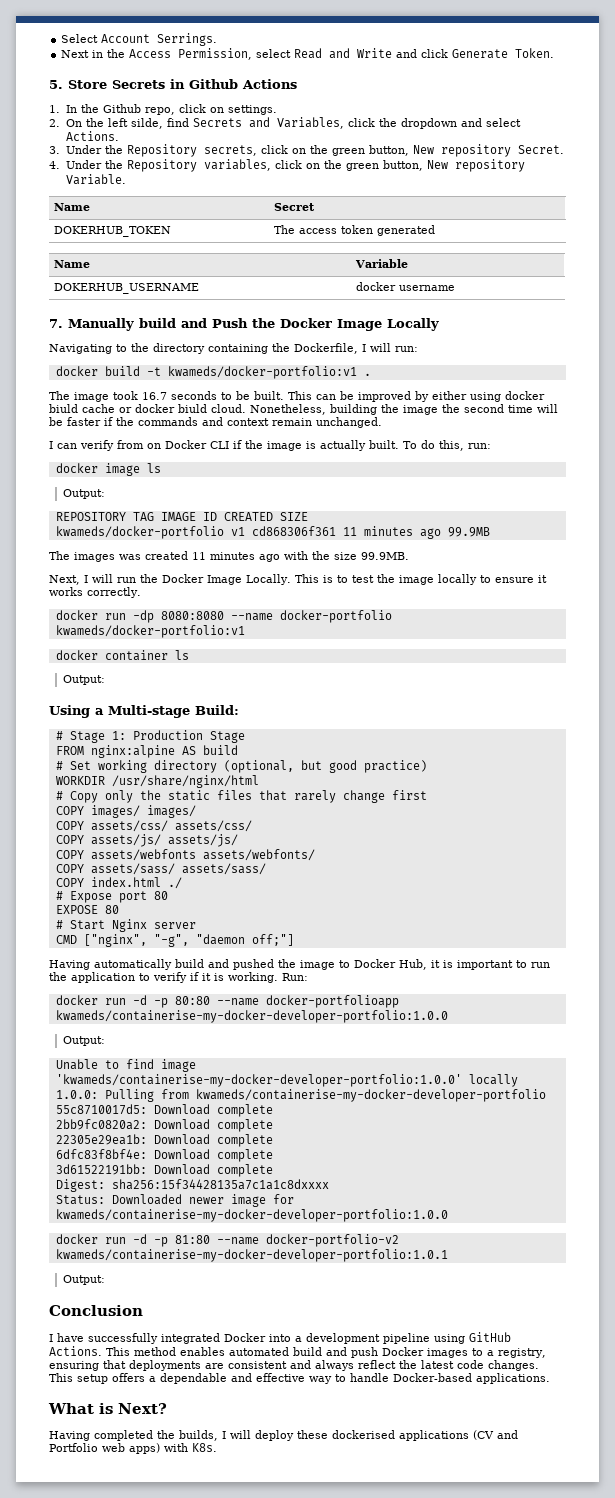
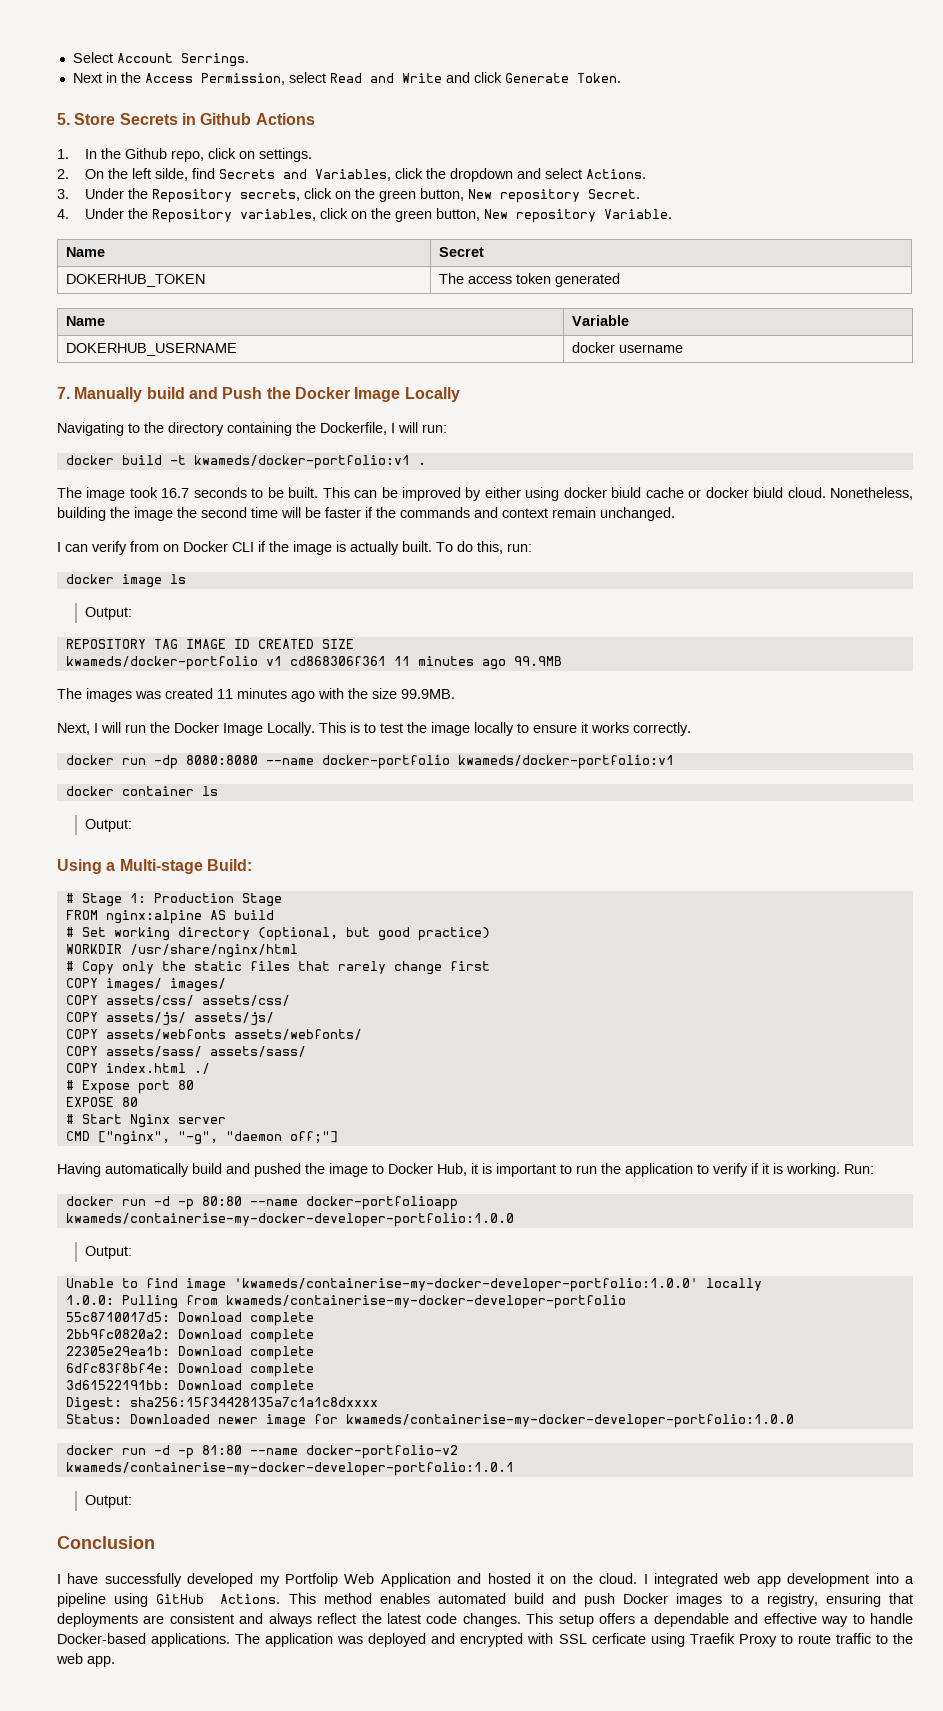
[161,1333,266,1344] integrated Docker -> [187,1573,870,1587] developed my Portfolip Web Application and hosted it on the cloud. I integrated web app development
[306,1333,380,1344] development -> (914, 1580) none
[48,1403,167,1414] [49,1430,518,1441] [49,1443,217,1454] // What is Next? // Having completed the builds, I will deploy these dockerised applications (CV and Portfolio web apps) with K8s. -> [235,1633,913,1647] [56,1653,115,1667] The application was deployed and encrypted with SSL cerficate using Traefik Proxy to route traffic to the web app.

